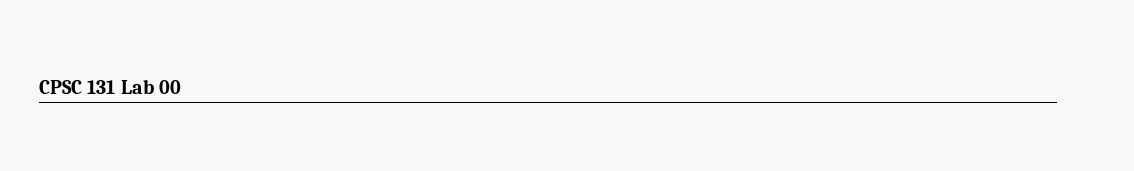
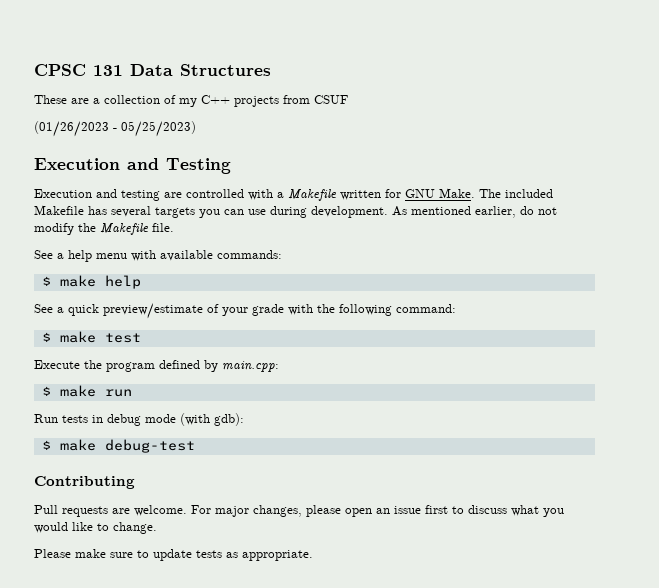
[120,79,181,94] Lab 00 -> [130,64,271,76] [34,95,348,107] [34,121,196,137] [34,158,231,174] [34,188,553,201] [34,205,557,218] [34,223,174,235] [34,250,282,262] [41,275,141,289] [34,303,456,319] [41,331,141,343] [34,360,279,372] [41,385,132,397] [34,413,244,426] [41,439,195,453] [34,476,135,489] [34,505,564,517] [34,522,157,534] [34,549,313,561] Data Structures // These are a collection of my C++ projects from CSUF // (01/26/2023 - 05/25/2023) // Execution and Testing // Execution and testing are controlled with a Makefile written for GNU Make. The included Makefile has several targets you can use during development. As mentioned earlier, do not modify the Makefile file. // See a help menu with available commands: // $ make help // See a quick preview/estimate of your grade with the following command: // $ make test // Execute the program defined by main.cpp: // $ make run // Run tests in debug mode (with gdb): // $ make debug-test // Contributing // Pull requests are welcome. For major changes, please open an issue first to discuss what you would like to change. // Please make sure to update tests as appropriate.

